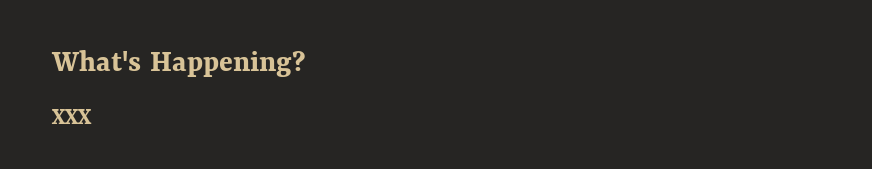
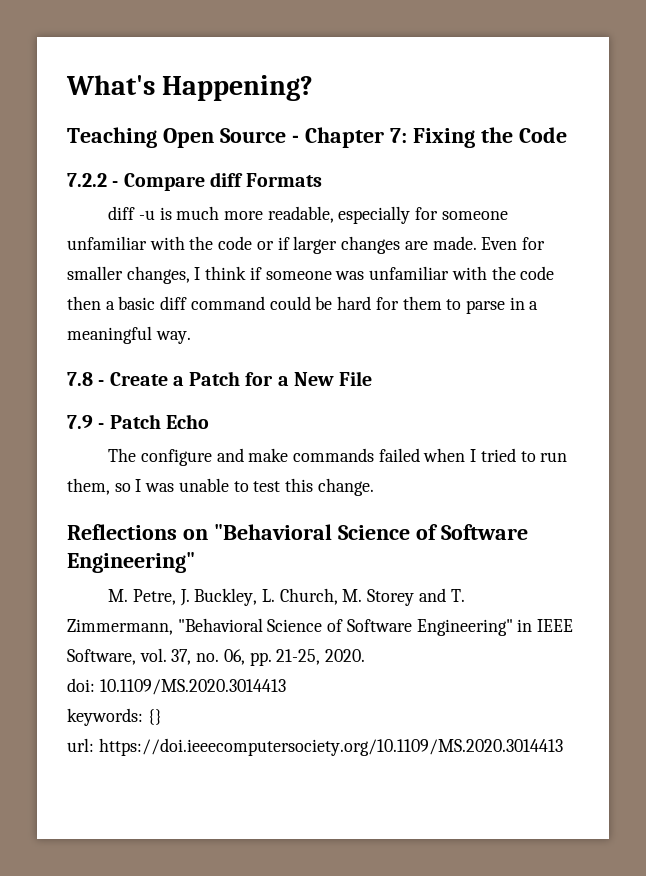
[51,109,92,124] XXX -> [67,127,567,148] [67,172,323,191] [108,206,508,224] [67,236,545,254] [67,266,555,284] [67,296,539,314] [67,326,191,344] [67,371,373,386] [67,414,209,429] [108,448,568,466] [67,478,374,496] [67,524,528,540] [67,552,195,573] [108,588,465,606] [67,618,574,636] [67,648,366,666] [67,678,286,695] [67,708,162,726] [67,738,563,756] Teaching Open Source - Chapter 7: Fixing the Code // 7.2.2 - Compare diff Formats // diff -u is much more readable, especially for someone unfamiliar with the code or if larger changes are made. Even for smaller changes, I think if someone was unfamiliar with the code then a basic diff command could be hard for them to parse in a meaningful way. // 7.8 - Create a Patch for a New File // 7.9 - Patch Echo // The configure and make commands failed when I tried to run them, so I was unable to test this change. // Reflections on "Behavioral Science of Software Engineering" // M. Petre, J. Buckley, L. Church, M. Storey and T. Zimmermann, "Behavioral Science of Software Engineering" in IEEE Software, vol. 37, no. 06, pp. 21-25, 2020. // doi: 10.1109/MS.2020.3014413 // keywords: {} // url: https://doi.ieeecomputersociety.org/10.1109/MS.2020.3014413

